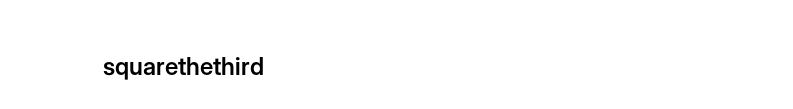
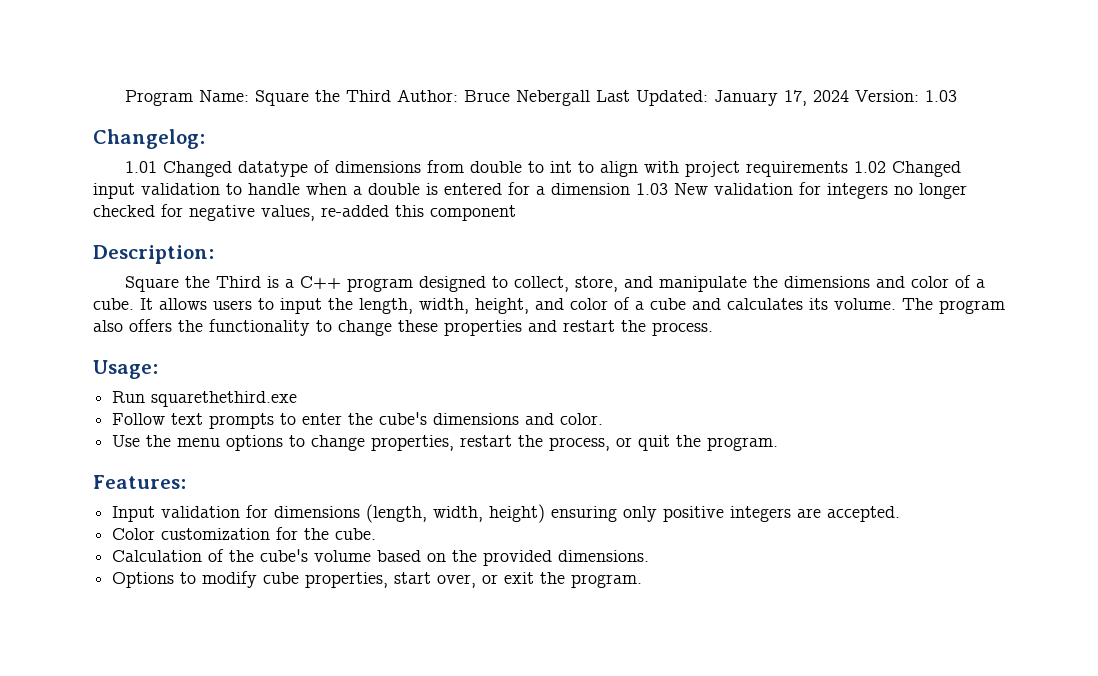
[103,57,264,80] squarethethird -> [124,89,957,106] [93,129,205,149] [124,160,961,177] [93,182,967,199] [93,204,516,221] [93,245,214,264] [124,275,985,292] [93,297,1005,314] [93,319,713,336] [93,360,158,379] [112,391,298,407] [112,412,604,429] [112,435,779,451] [93,475,186,489] [112,504,901,523] [112,527,377,540] [112,549,650,566] [112,571,643,588] Program Name: Square the Third Author: Bruce Nebergall Last Updated: January 17, 2024 Version: 1.03 // Changelog: // 1.01 Changed datatype of dimensions from double to int to align with project requirements 1.02 Changed input validation to handle when a double is entered for a dimension 1.03 New validation for integers no longer checked for negative values, re-added this component // Description: // Square the Third is a C++ program designed to collect, store, and manipulate the dimensions and color of a cube. It allows users to input the length, width, height, and color of a cube and calculates its volume. The program also offers the functionality to change these properties and restart the process. // Usage: // Run squarethethird.exe // Follow text prompts to enter the cube's dimensions and color. // Use the menu options to change properties, restart the process, or quit the program. // Features: // Input validation for dimensions (length, width, height) ensuring only positive integers are accepted. // Color customization for the cube. // Calculation of the cube's volume based on the provided dimensions. // Options to modify cube properties, start over, or exit the program.

